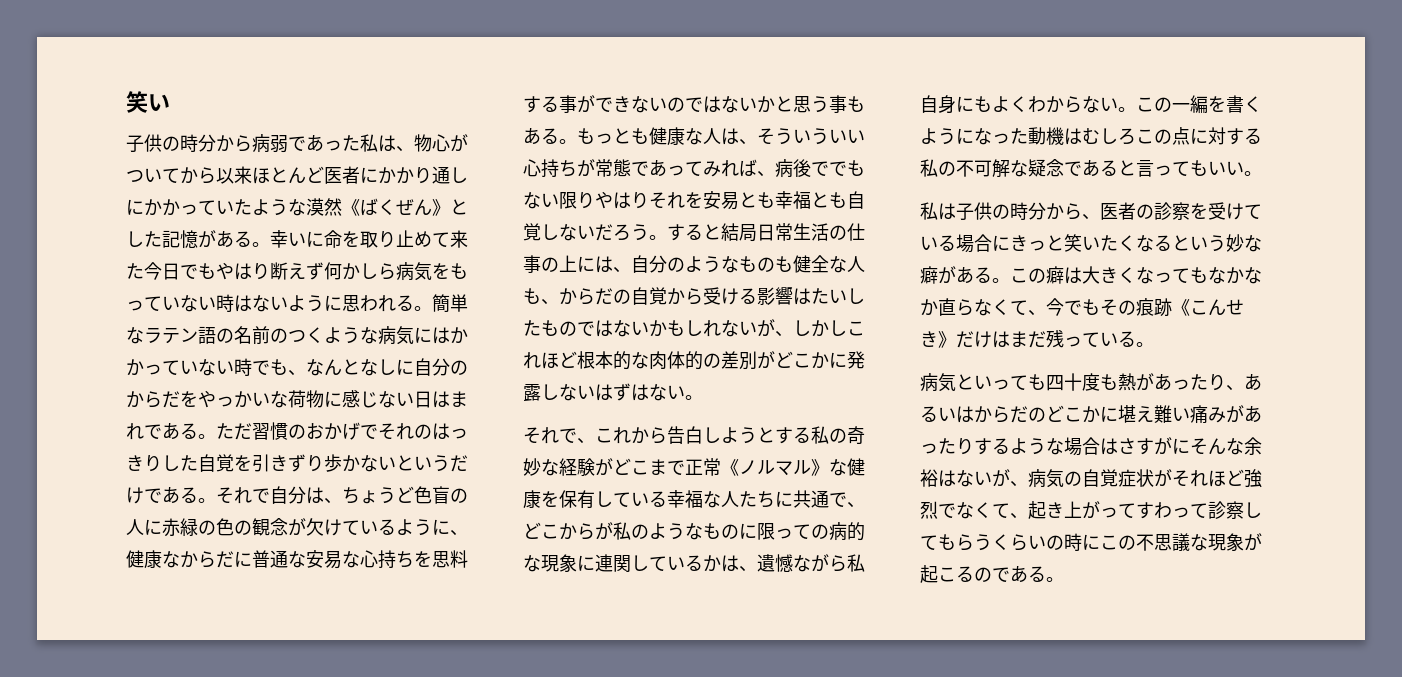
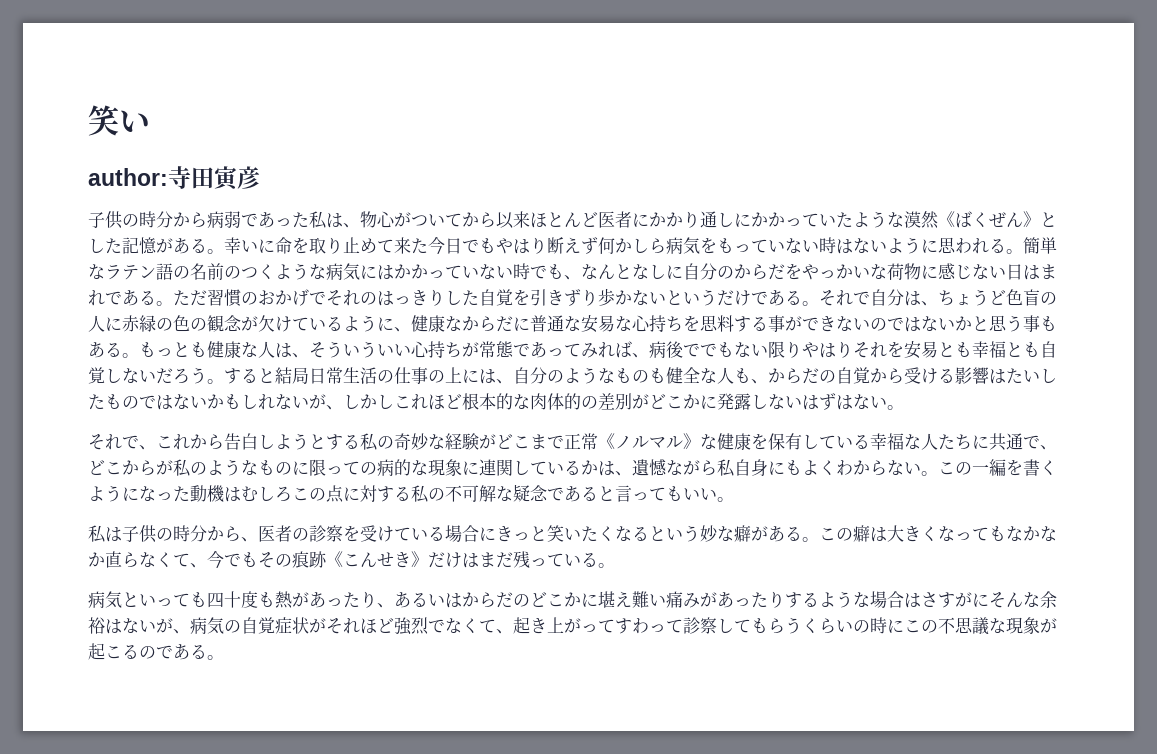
[126,91,170,113] 笑い -> [88,105,150,136] [88,166,260,191] 笑い // author:寺田寅彦

